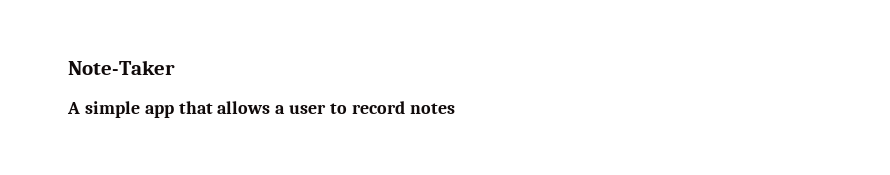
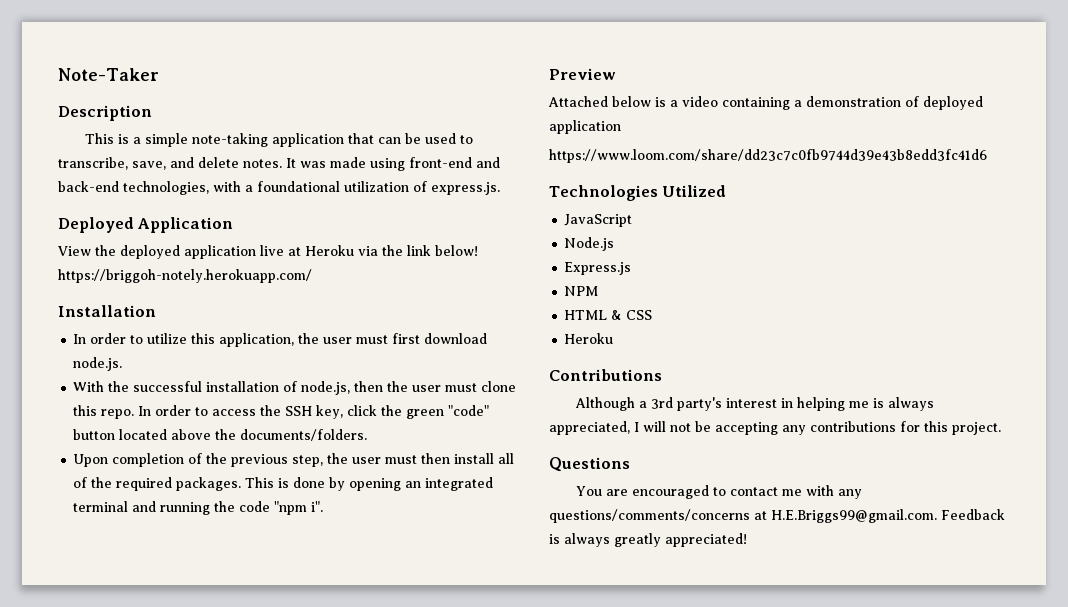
[67,101,455,118] A simple app that allows a user to record notes -> [58,105,152,121] [84,133,473,147] [58,157,500,171] [58,181,500,195] [58,217,234,233] [58,245,478,259] [58,269,312,283] [58,305,156,317] [73,333,488,347] [73,357,123,371] [73,381,517,395] [73,405,490,419] [73,429,368,441] [73,453,515,467] [73,477,494,491] [73,501,324,515] [549,68,616,80] [548,96,983,110] [549,120,621,134] [549,149,987,163] [549,185,727,201] [564,214,633,227] [564,237,615,251] [564,262,632,275] [564,286,599,296] [564,310,653,320] [564,333,614,344] [549,369,662,381] [574,397,934,411] [549,421,1001,435] [549,457,630,472] [575,485,862,499] [549,509,1005,523] [549,533,747,547] Description // This is a simple note-taking application that can be used to transcribe, save, and delete notes. It was made using front-end and back-end technologies, with a foundational utilization of express.js. // Deployed Application // View the deployed application live at Heroku via the link below! https://briggoh-notely.herokuapp.com/ // Installation // In order to utilize this application, the user must first download node.js. // With the successful installation of node.js, then the user must clone this repo. In order to access the SSH key, click the green "code" button located above the documents/folders. // Upon completion of the previous step, the user must then install all of the required packages. This is done by opening an integrated terminal and running the code "npm i". // Preview // Attached below is a video containing a demonstration of deployed application // https://www.loom.com/share/dd23c7c0fb9744d39e43b8edd3fc41d6 // Technologies Utilized // JavaScript // Node.js // Express.js // NPM // HTML & CSS // Heroku // Contributions // Although a 3rd party's interest in helping me is always appreciated, I will not be accepting any contributions for this project. // Questions // You are encouraged to contact me with any questions/comments/concerns at H.E.Briggs99@gmail.com. Feedback is always greatly appreciated!

